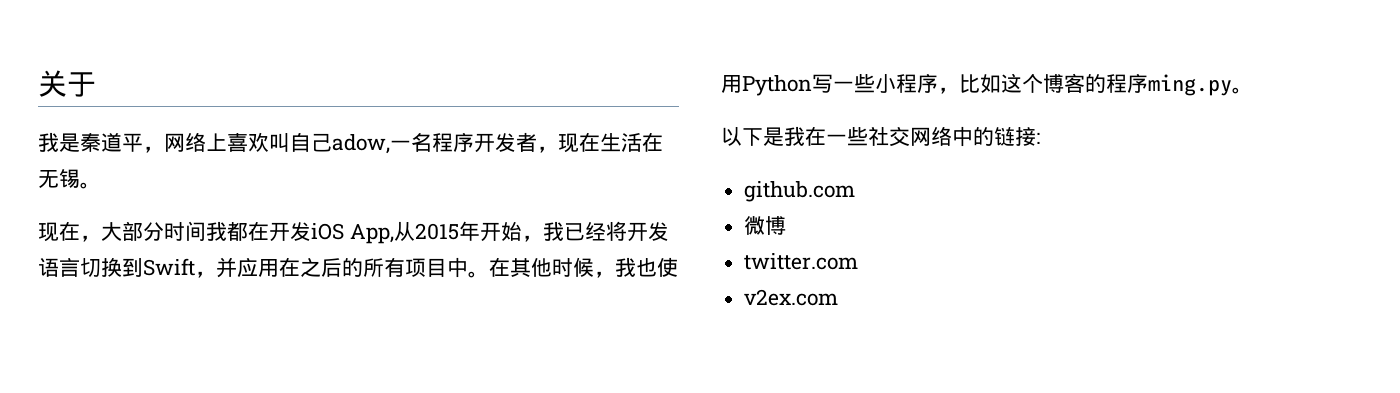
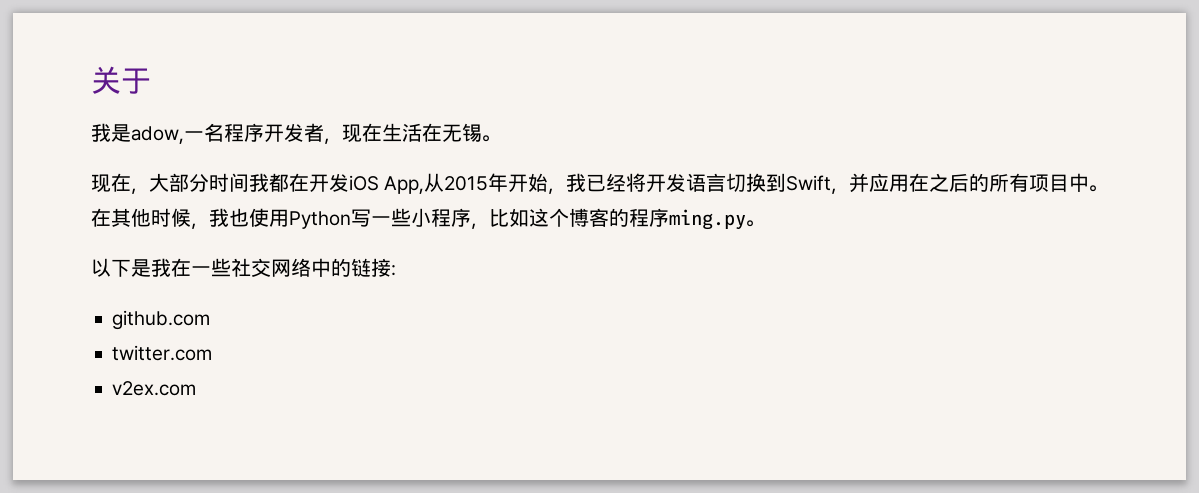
[80,132,332,153] 秦道平，网络上喜欢叫自己 -> (131, 133) none
[744,216,787,235] // 微博 -> (211, 320) none

